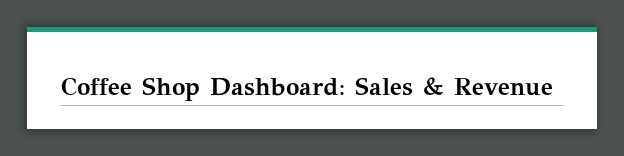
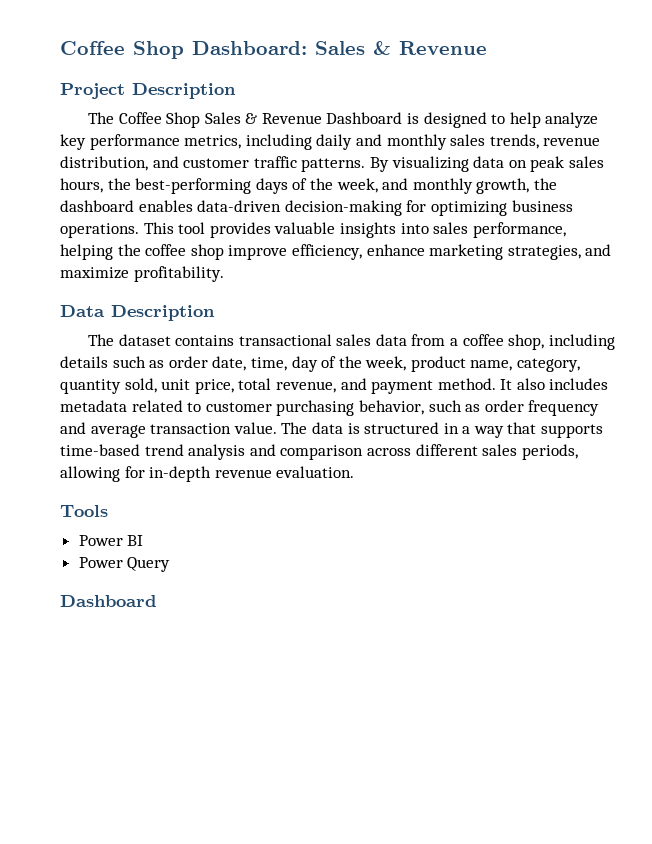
(553, 87) none -> [60,83,236,99] [87,112,599,128] [60,134,601,150] [60,156,604,172] [60,178,557,194] [60,200,573,216] [60,222,566,238] [60,244,612,260] [60,266,224,282] [60,305,215,321] [87,334,615,350] [60,356,581,372] [60,378,609,394] [60,400,600,416] [60,422,604,438] [60,444,578,460] [60,466,355,482] [60,505,108,517] [78,535,144,546] [78,557,171,572] [60,595,156,607] // Project Description // The Coffee Shop Sales & Revenue Dashboard is designed to help analyze key performance metrics, including daily and monthly sales trends, revenue distribution, and customer traffic patterns. By visualizing data on peak sales hours, the best-performing days of the week, and monthly growth, the dashboard enables data-driven decision-making for optimizing business operations. This tool provides valuable insights into sales performance, helping the coffee shop improve efficiency, enhance marketing strategies, and maximize profitability. // Data Description // The dataset contains transactional sales data from a coffee shop, including details such as order date, time, day of the week, product name, category, quantity sold, unit price, total revenue, and payment method. It also includes metadata related to customer purchasing behavior, such as order frequency and average transaction value. The data is structured in a way that supports time-based trend analysis and comparison across different sales periods, allowing for in-depth revenue evaluation. // Tools // Power BI // Power Query // Dashboard

